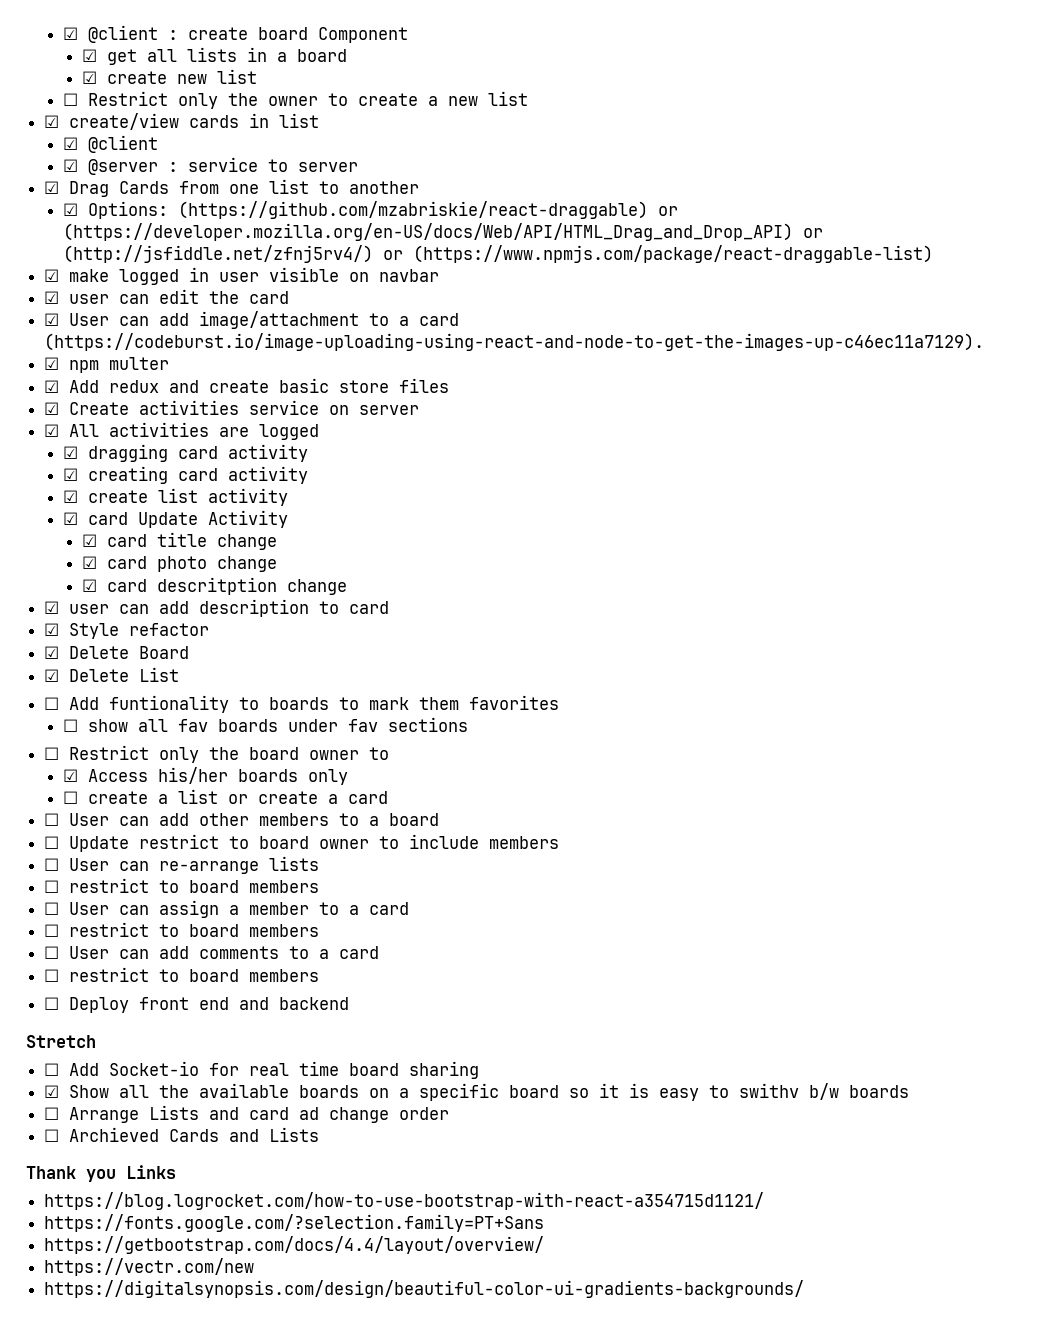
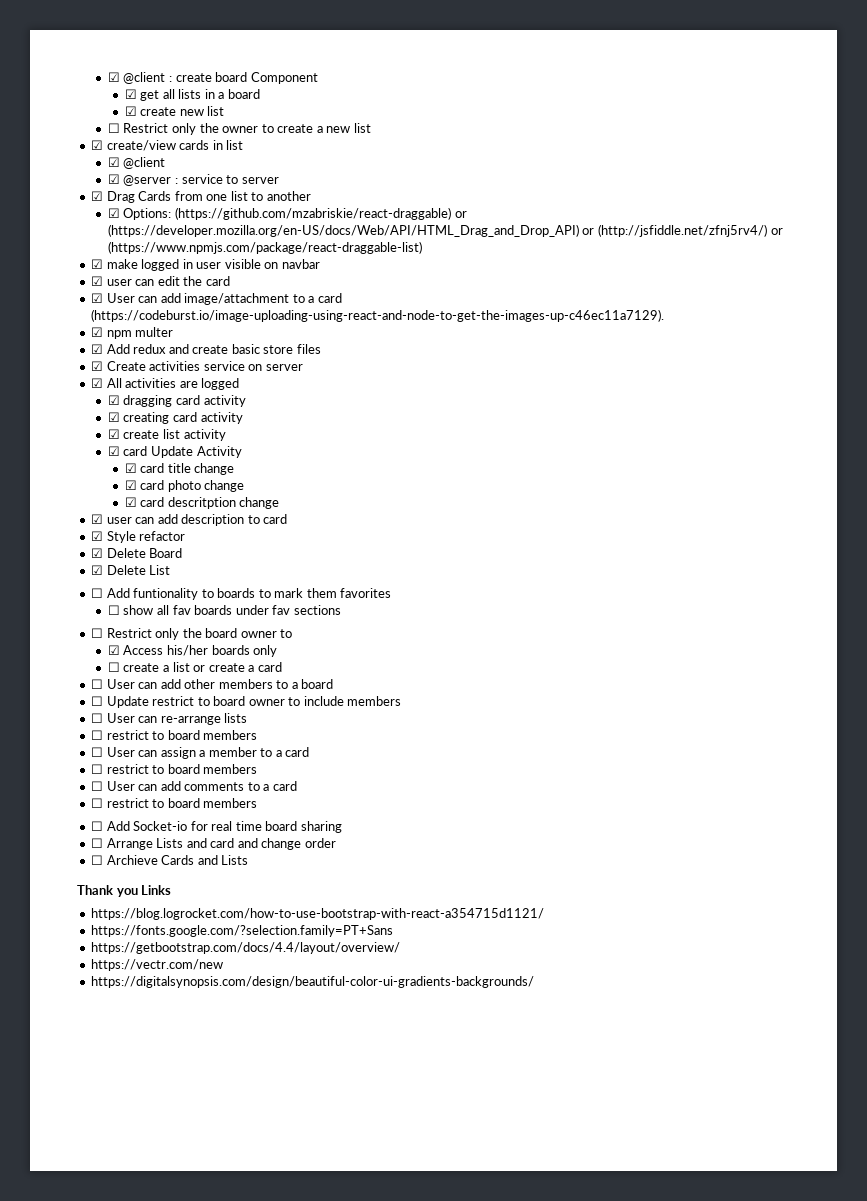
[44,997,350,1013] [26,1035,96,1048] // ☐ Deploy front end and backend // Stretch -> (258, 803) none
[44,1083,910,1101] // ☑ Show all the available boards on a specific board so it is easy to swithv b/w boards -> (342, 827) none
[299,1107,320,1120] ad -> [237,838,258,848] and
[69,1127,160,1142] Archieved -> [106,855,158,865] Archieve

